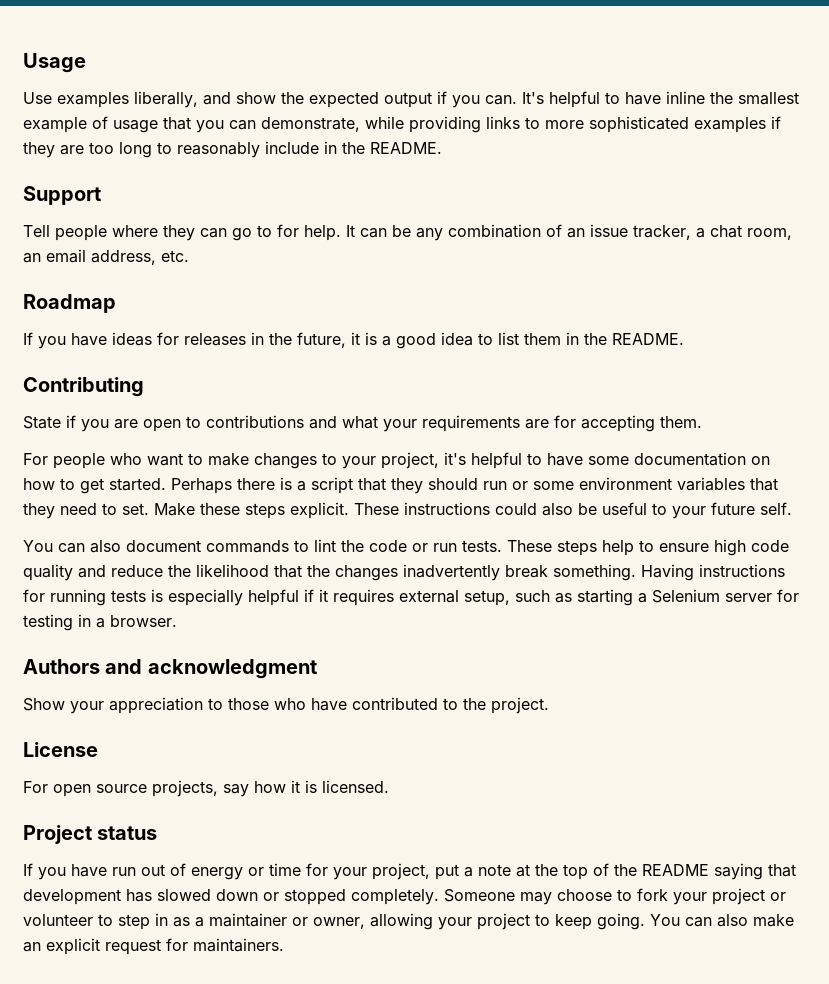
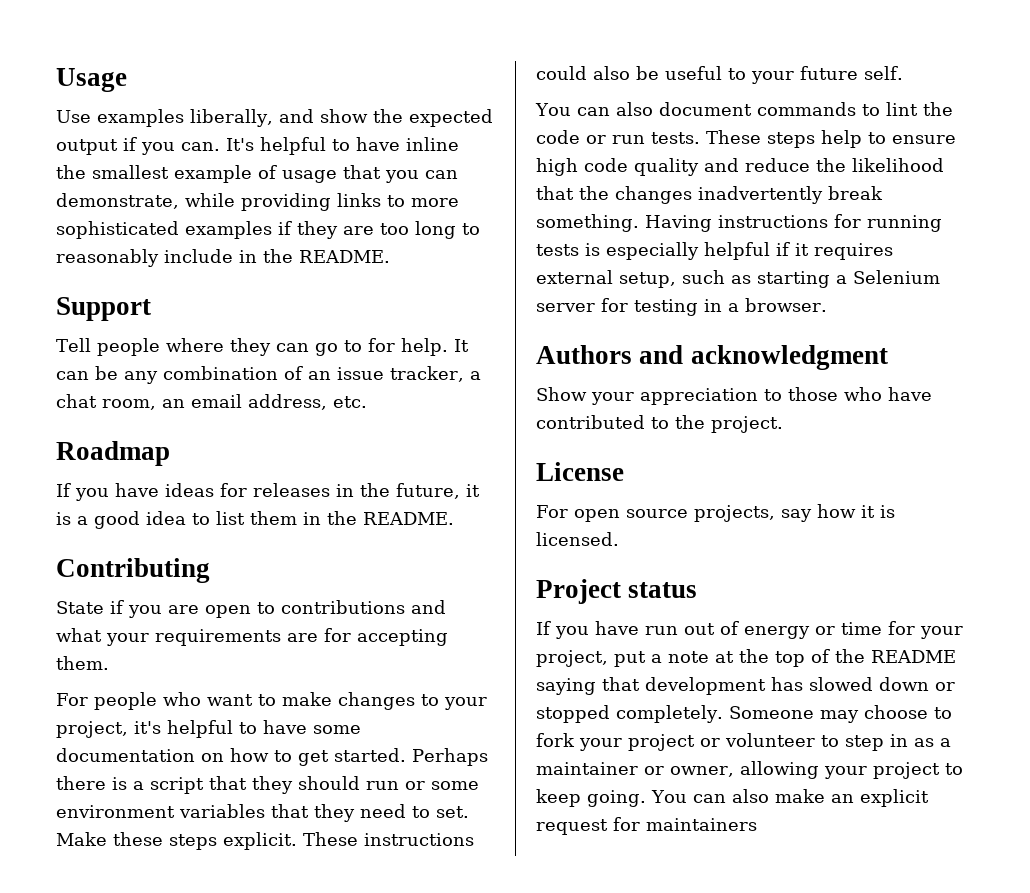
[193,938,284,952] maintainers. -> [646,818,757,831] maintainers

